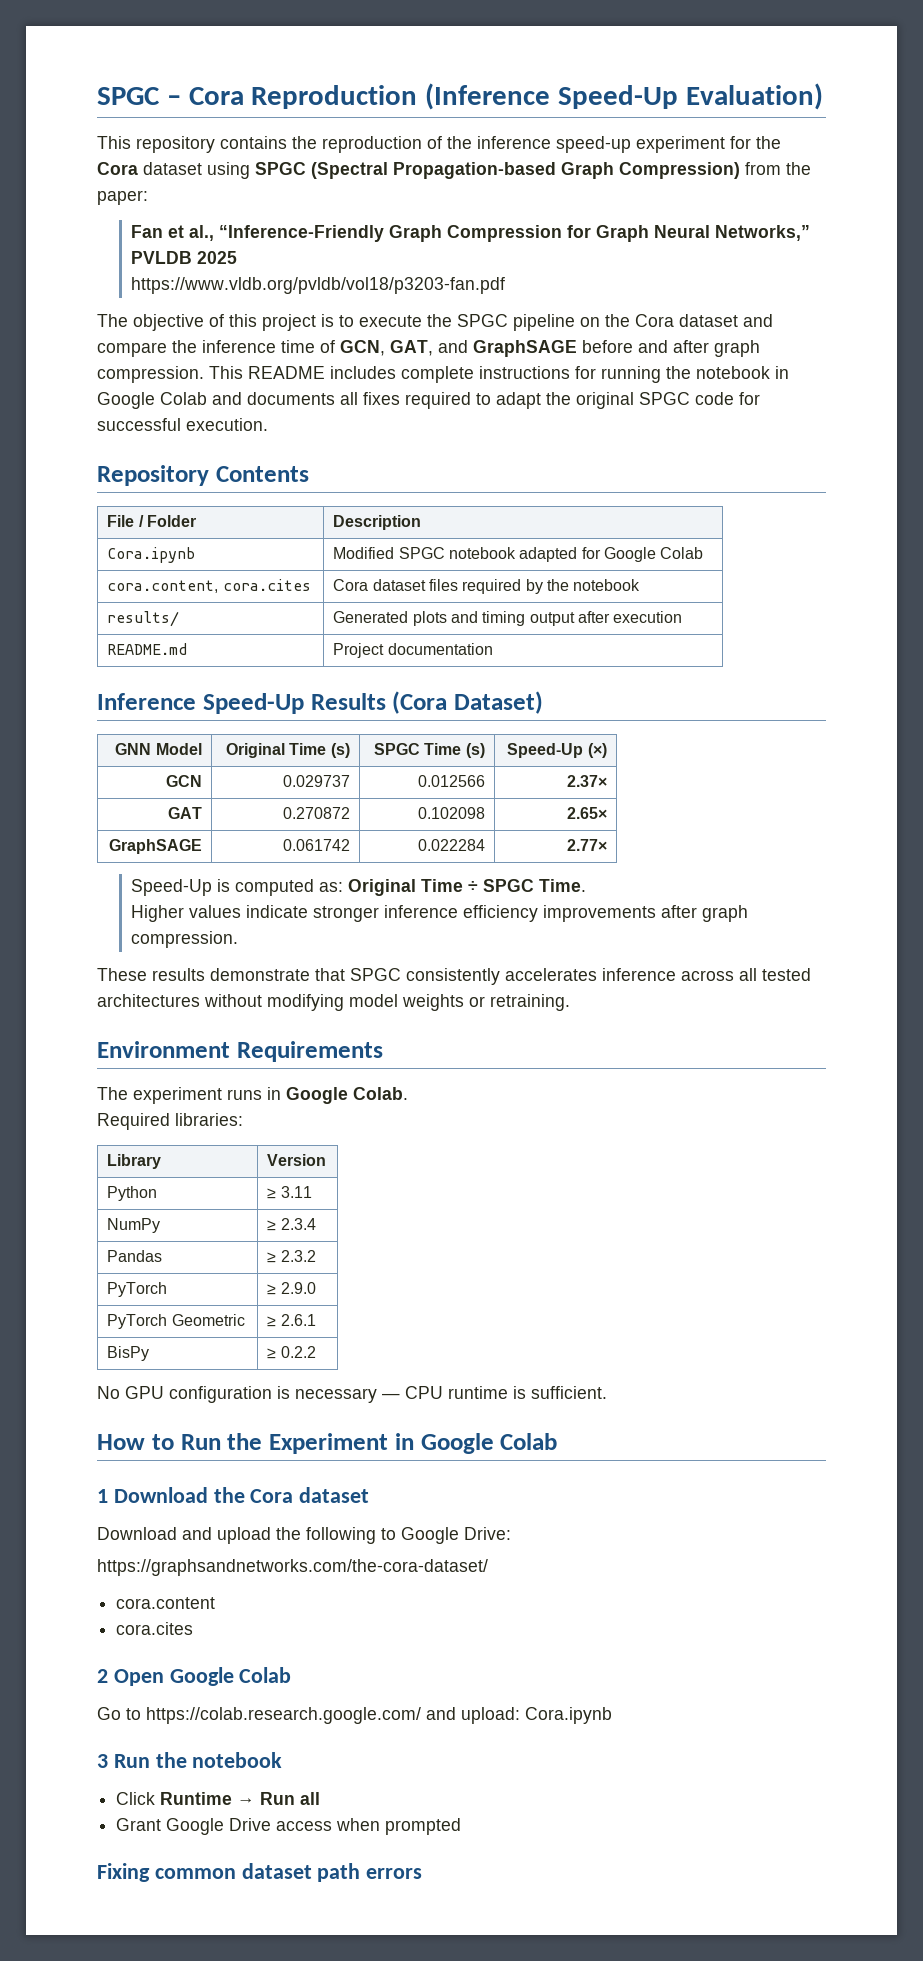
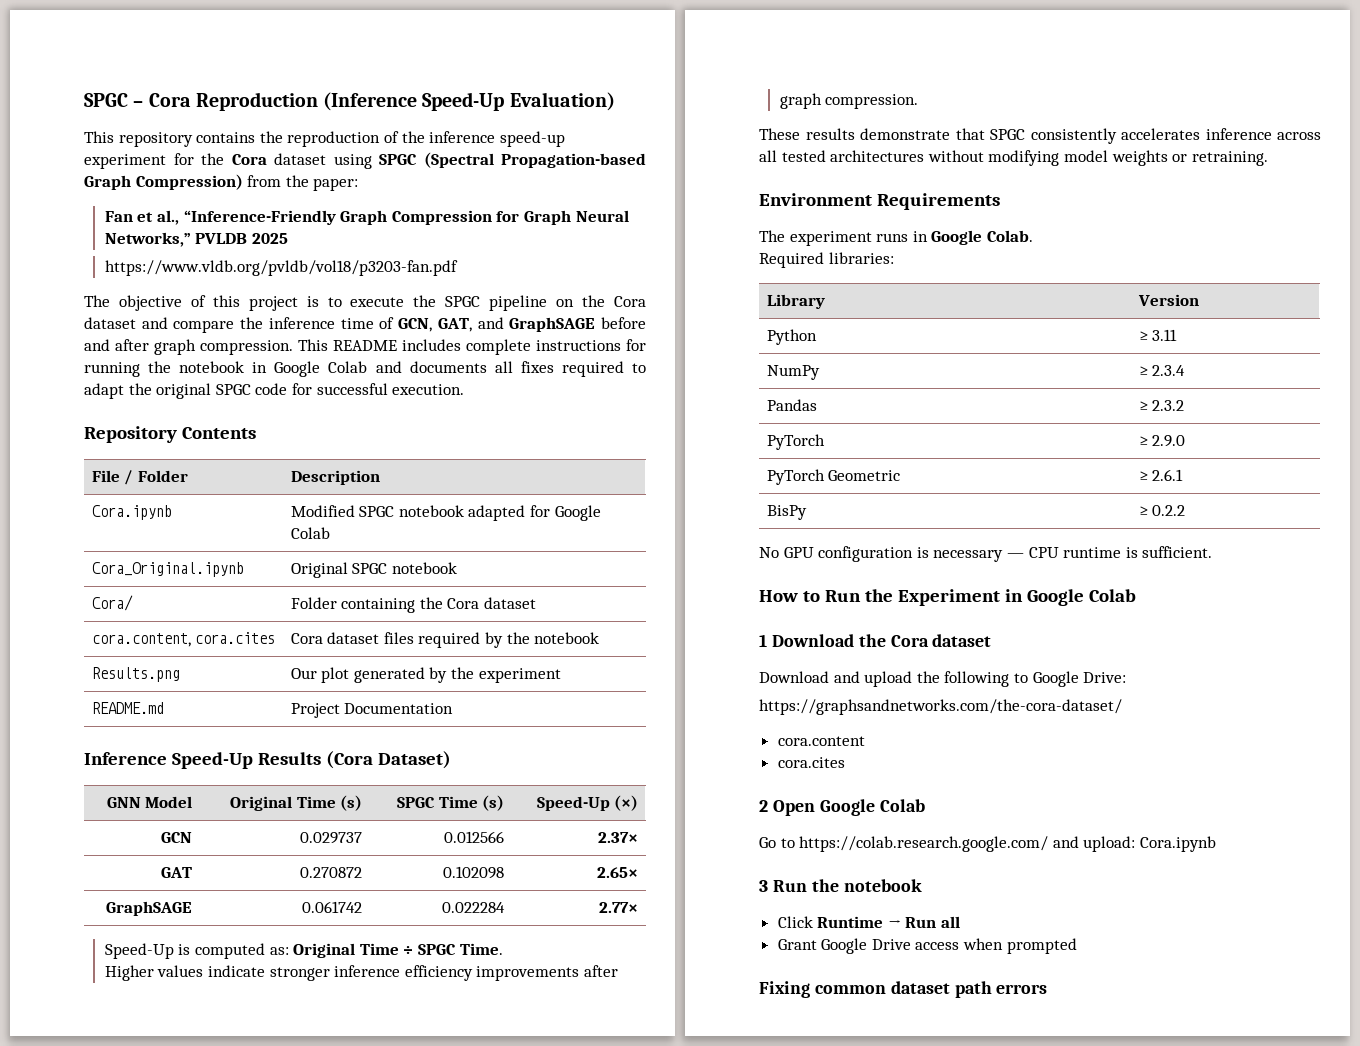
(704, 553) none -> [91,562,244,577] [290,562,457,578] [91,595,133,611] [290,597,537,613] // Cora_Original.ipynb | Original SPGC notebook // Cora/ | Folder containing the Cora dataset
[107,611,180,627] [333,611,683,626] results/ | Generated plots and timing output after execution -> [91,667,180,682] [290,667,561,683] Results.png | Our plot generated by the experiment
[387,643,493,655] documentation -> [344,703,454,714] Documentation

